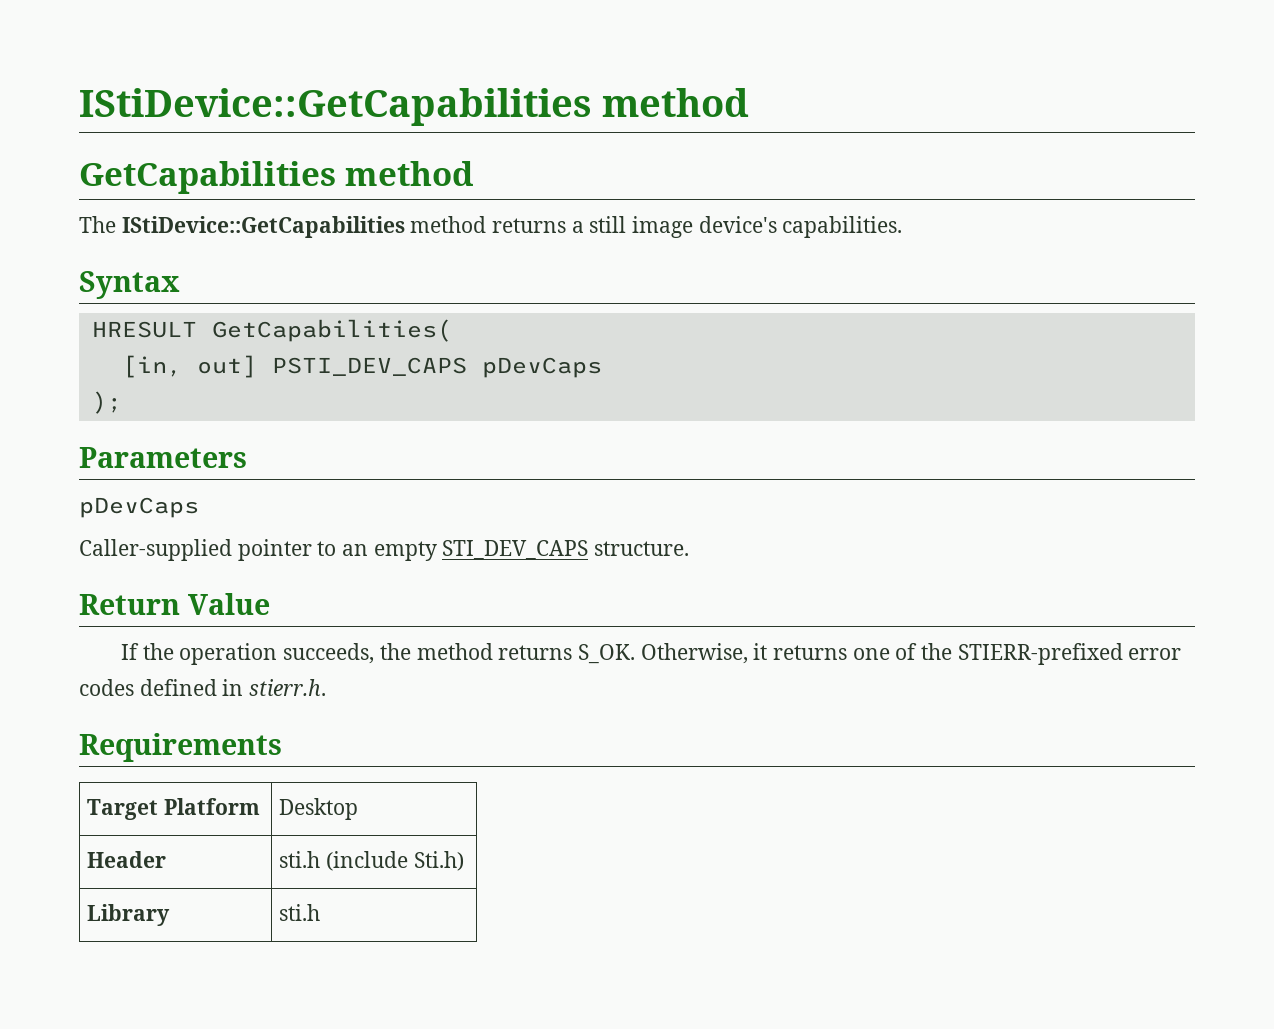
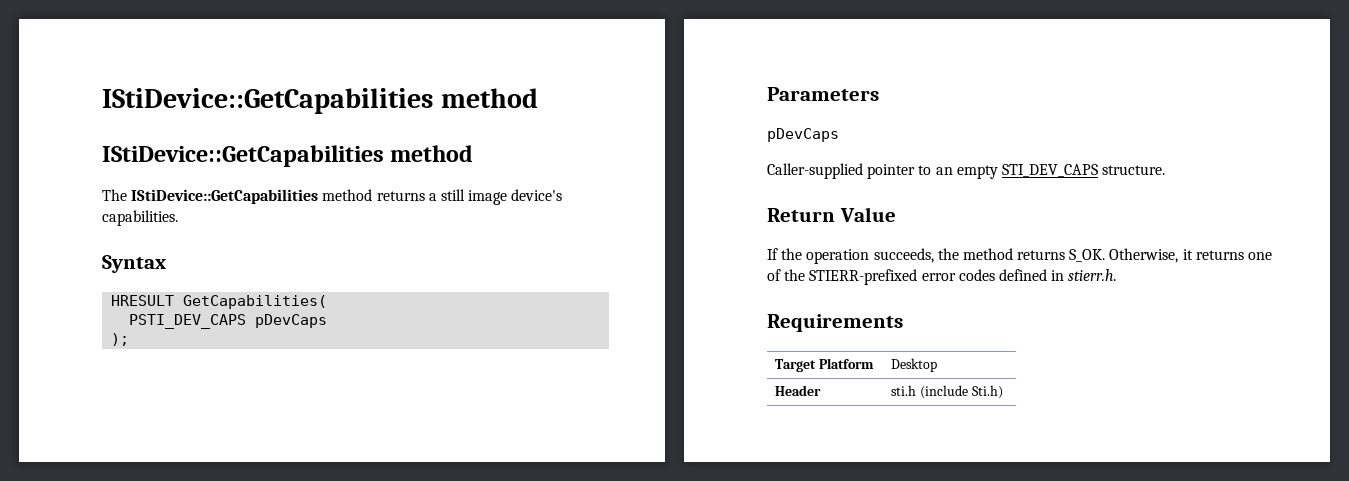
[79,88,750,126] [79,161,336,194] IStiDevice::GetCapabilities method // GetCapabilities -> [102,88,538,114] [102,145,384,167] IStiDevice::GetCapabilities method // IStiDevice::GetCapabilities
[121,355,257,378] [in, out] -> (328, 302) none
[87,904,171,926] [279,904,321,921] // Library | sti.h -> (1004, 392) none

